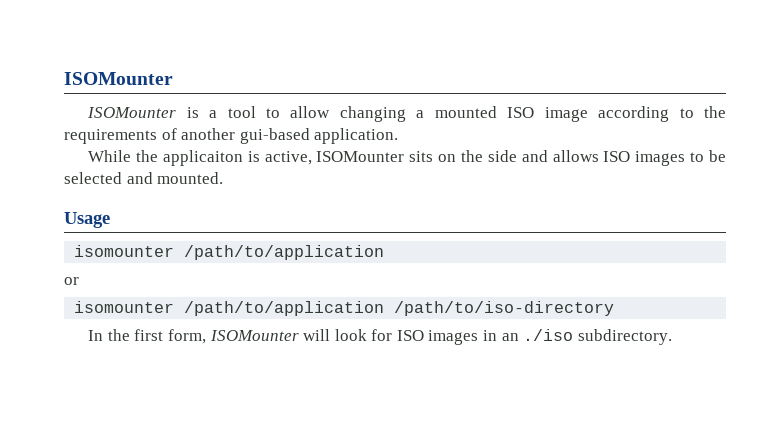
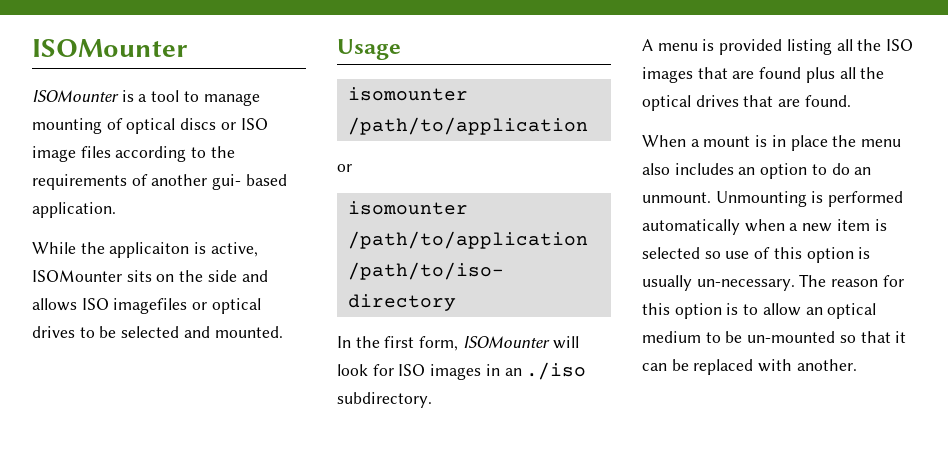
[290,106,497,122] allow changing a mounted -> [203,93,260,106] [32,118,236,134] manage mounting of optical discs or
(588, 114) none -> [80,146,111,158] files
[239,128,310,144] gui-based -> [212,174,287,190] gui- based
[635,151,686,166] images -> [113,298,261,314] [32,326,75,338] imagefiles or optical drives
(672, 337) none -> [642,39,914,55] [642,67,885,83] [642,95,851,111] [642,135,902,151] [642,163,872,179] [642,191,904,207] [642,219,887,235] [642,247,871,263] [642,274,904,291] [642,303,877,319] [642,331,907,343] [642,359,857,375] // A menu is provided listing all the ISO images that are found plus all the optical drives that are found. // When a mount is in place the menu also includes an option to do an unmount. Unmounting is performed automatically when a new item is selected so use of this option is usually un-necessary. The reason for this option is to allow an optical medium to be un-mounted so that it can be replaced with another.

